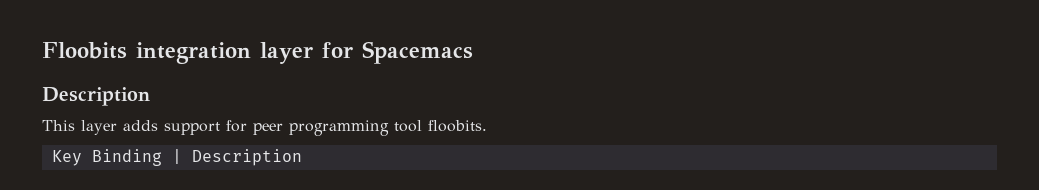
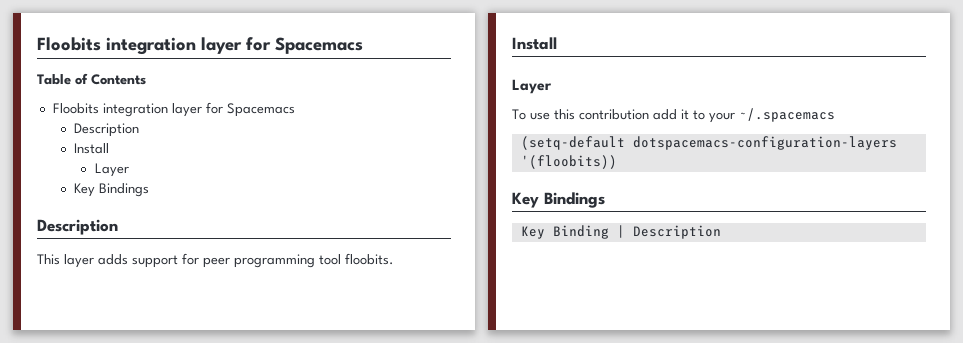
[42,41,473,64] Floobits integration layer for Spacemacs -> [37,37,363,55] [37,73,146,85] [52,102,295,117] [73,123,139,137] [73,143,109,154] [94,163,129,177] [73,183,149,197] Floobits integration layer for Spacemacs // Table of Contents // Floobits integration layer for Spacemacs // Description // Install // Layer // Key Bindings
(487, 126) none -> [512,37,557,50] [512,79,552,94] [512,108,835,123] [520,136,897,150] [520,155,617,169] [512,192,605,208] // Install // Layer // To use this contribution add it to your ~/.spacemacs // (setq-default dotspacemacs-configuration-layers '(floobits)) // Key Bindings

